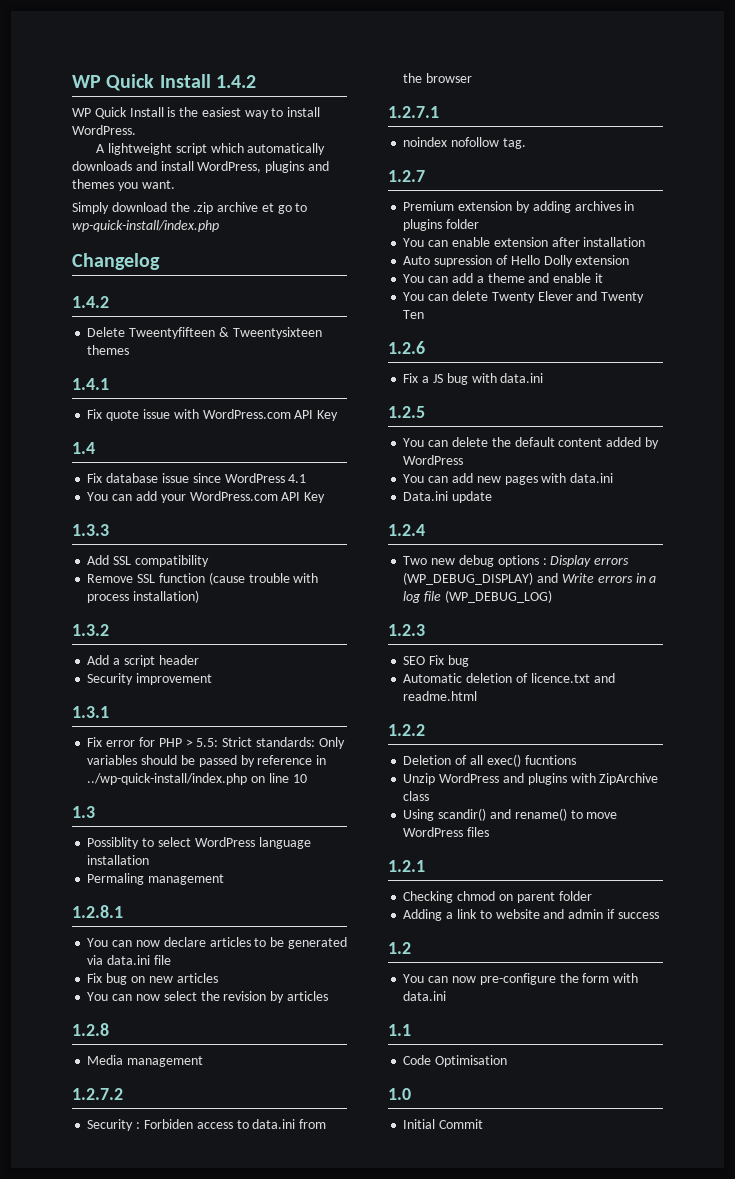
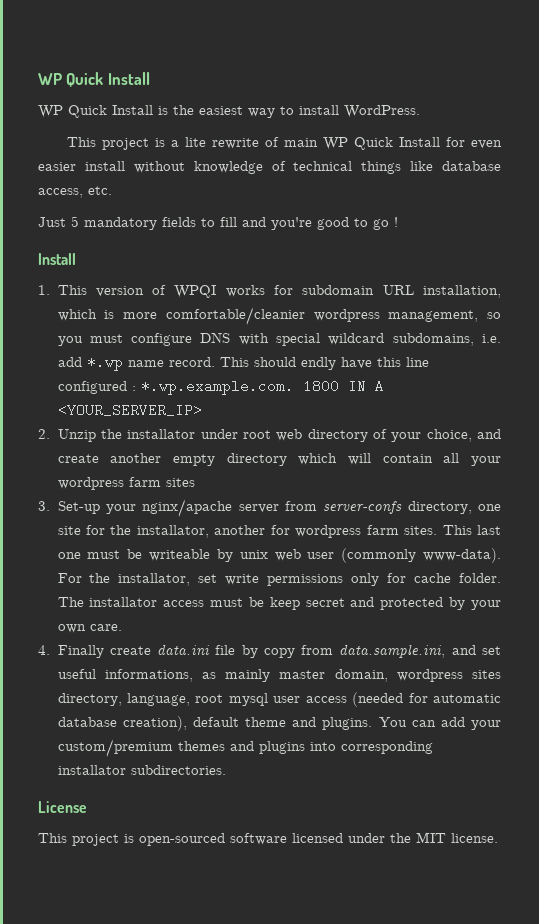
[72,74,256,91] WP Quick Install 1.4.2 -> [38,72,150,87] WP Quick Install
[96,143,326,155] [72,161,329,173] [72,179,175,191] [72,202,308,214] [72,220,219,232] [72,253,160,270] [72,296,109,308] [87,327,322,339] [87,345,130,355] [72,378,109,390] [87,409,339,421] [72,442,95,454] [87,473,307,483] [87,491,326,503] [72,524,109,536] [87,555,209,567] [87,572,319,585] [87,590,200,603] [72,624,109,636] [87,655,199,667] [87,673,213,685] [72,706,109,718] [87,737,345,749] [87,755,327,767] [87,773,307,785] [72,806,95,818] [87,837,311,849] [87,855,150,865] [87,873,225,885] [72,905,123,918] [87,937,347,949] [87,955,171,965] [87,973,218,985] [87,991,328,1003] [72,1023,109,1036] [87,1055,204,1067] [72,1088,123,1100] [87,1119,327,1131] [403,73,473,83] [388,106,439,118] [403,137,526,149] [388,170,425,182] [403,201,635,213] [403,219,480,231] [403,237,646,247] [403,255,630,267] [403,273,603,283] [403,291,645,303] [403,310,425,319] [388,341,425,354] [403,373,544,385] [388,406,425,418] [403,437,659,449] [403,455,464,465] [403,473,614,485] [403,491,493,503] [388,524,425,536] [403,555,630,567] [403,572,657,585] [403,590,552,603] [388,624,425,636] [403,655,469,667] [403,673,615,683] [403,691,478,701] [388,724,425,736] [403,754,576,767] [403,773,659,785] [403,791,430,801] [403,808,618,821] [403,827,490,837] [388,860,425,872] [403,891,592,903] [403,909,659,921] [388,942,411,954] [403,973,639,985] [403,991,447,1001] [388,1024,411,1036] [403,1055,508,1067] [388,1088,411,1100] [403,1119,484,1129] A lightweight script which automatically downloads and install WordPress, plugins and themes you want. // Simply download the .zip archive et go to wp-quick-install/index.php // Changelog // 1.4.2 // Delete Tweentyfifteen & Tweentysixteen themes // 1.4.1 // Fix quote issue with WordPress.com API Key // 1.4 // Fix database issue since WordPress 4.1 // You can add your WordPress.com API Key // 1.3.3 // Add SSL compatibility // Remove SSL function (cause trouble with process installation) // 1.3.2 // Add a script header // Security improvement // 1.3.1 // Fix error for PHP > 5.5: Strict standards: Only variables should be passed by reference in ../wp-quick-install/index.php on line 10 // 1.3 // Possiblity to select WordPress language installation // Permaling management // 1.2.8.1 // You can now declare articles to be generated via data.ini file // Fix bug on new articles // You can now select the revision by articles // 1.2.8 // Media management // 1.2.7.2 // Security : Forbiden access to data.ini from the browser // 1.2.7.1 // noindex nofollow tag. // 1.2.7 // Premium extension by adding archives in plugins folder // You can enable extension after installation // Auto supression of Hello Dolly extension // You can add a theme and enable it // You can delete Twenty Elever and Twenty Ten // 1.2.6 // Fix a JS bug with data.ini // 1.2.5 // You can delete the default content added by WordPress // You can add new pages with data.ini // Data.ini update // 1.2.4 // Two new debug options : Display errors (WP_DEBUG_DISPLAY) and Write errors in a log file (WP_DEBUG_LOG) // 1.2.3 // SEO Fix bug // Automatic deletion of licence.txt and readme.html // 1.2.2 // Deletion of all exec() fucntions // Unzip WordPress and plugins with ZipArchive class // Using scandir() and rename() to move WordPress files // 1.2.1 // Checking chmod on parent folder // Adding a link to website and admin if success // 1.2 // You can now pre-configure the form with data.ini // 1.1 // Code Optimisation // 1.0 // Initial Commit -> [66,137,502,150] [38,161,501,174] [38,186,112,198] [38,216,398,230] [38,253,76,265] [38,285,501,298] [57,307,501,325] [57,332,501,346] [57,355,429,371] [57,379,384,395] [57,403,202,417] [38,429,502,442] [57,453,501,466] [57,477,195,490] [38,499,501,517] [57,525,501,538] [57,548,501,563] [57,573,502,586] [57,597,502,610] [57,624,122,633] [38,644,501,658] [57,669,502,682] [57,692,501,707] [57,716,502,731] [57,739,433,757] [57,765,226,775] [38,801,87,813] [38,832,498,846] This project is a lite rewrite of main WP Quick Install for even easier install without knowledge of technical things like database access, etc. // Just 5 mandatory fields to fill and you're good to go ! // Install // 1. This version of WPQI works for subdomain URL installation, which is more comfortable/cleanier wordpress management, so you must configure DNS with special wildcard subdomains, i.e. add *.wp name record. This should endly have this line configured : *.wp.example.com. 1800 IN A <YOUR_SERVER_IP> // 2. Unzip the installator under root web directory of your choice, and create another empty directory which will contain all your wordpress farm sites // 3. Set-up your nginx/apache server from server-confs directory, one site for the installator, another for wordpress farm sites. This last one must be writeable by unix web user (commonly www-data). For the installator, set write permissions only for cache folder. The installator access must be keep secret and protected by your own care. // 4. Finally create data.ini file by copy from data.sample.ini, and set useful informations, as mainly master domain, wordpress sites directory, language, root mysql user access (needed for automatic database creation), default theme and plugins. You can add your custom/premium themes and plugins into corresponding installator subdirectories. // License // This project is open-sourced software licensed under the MIT license.

